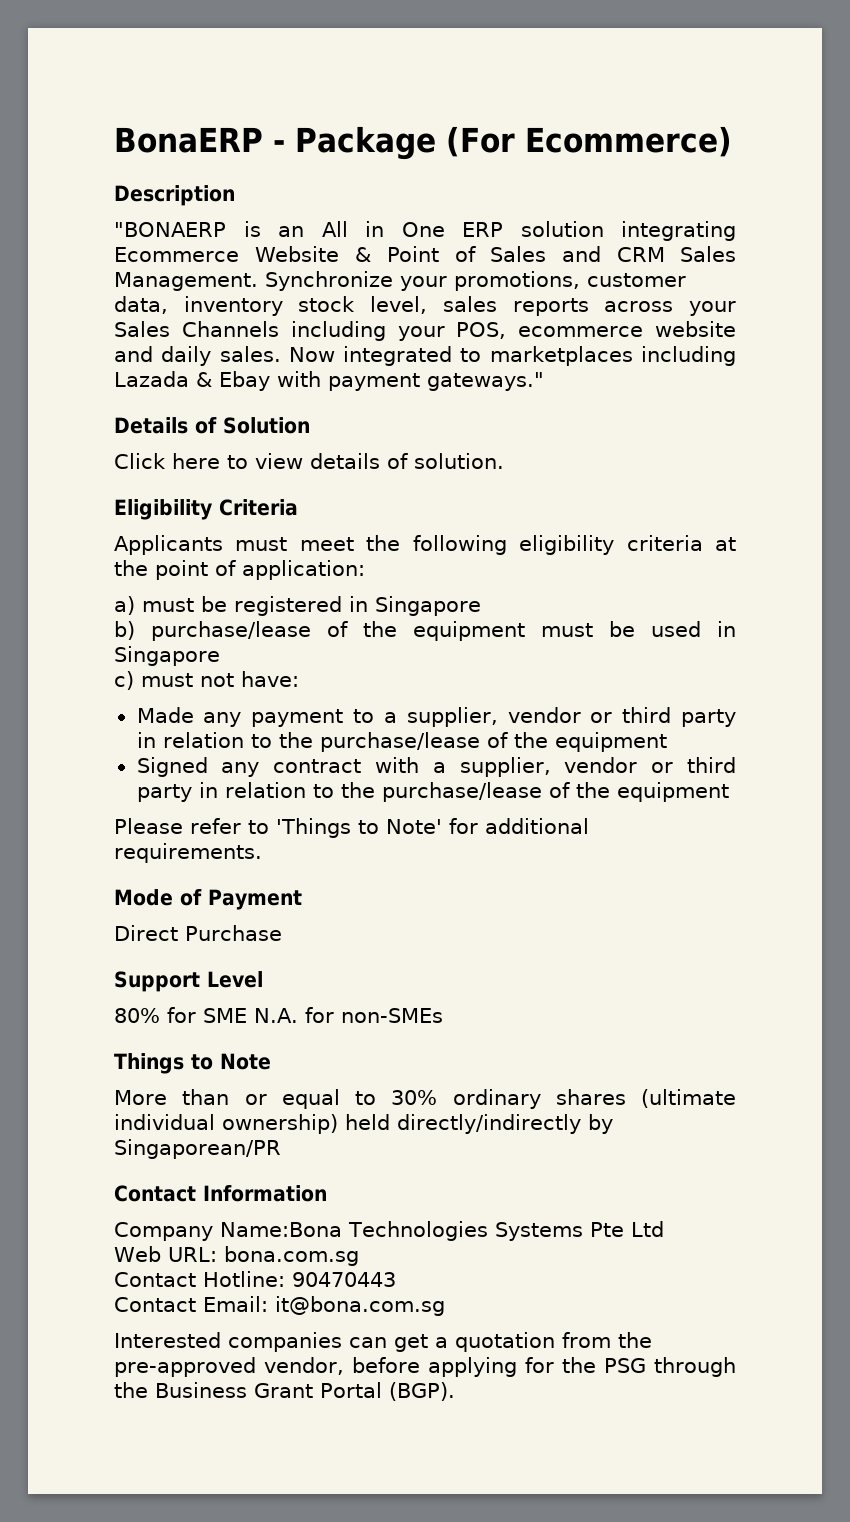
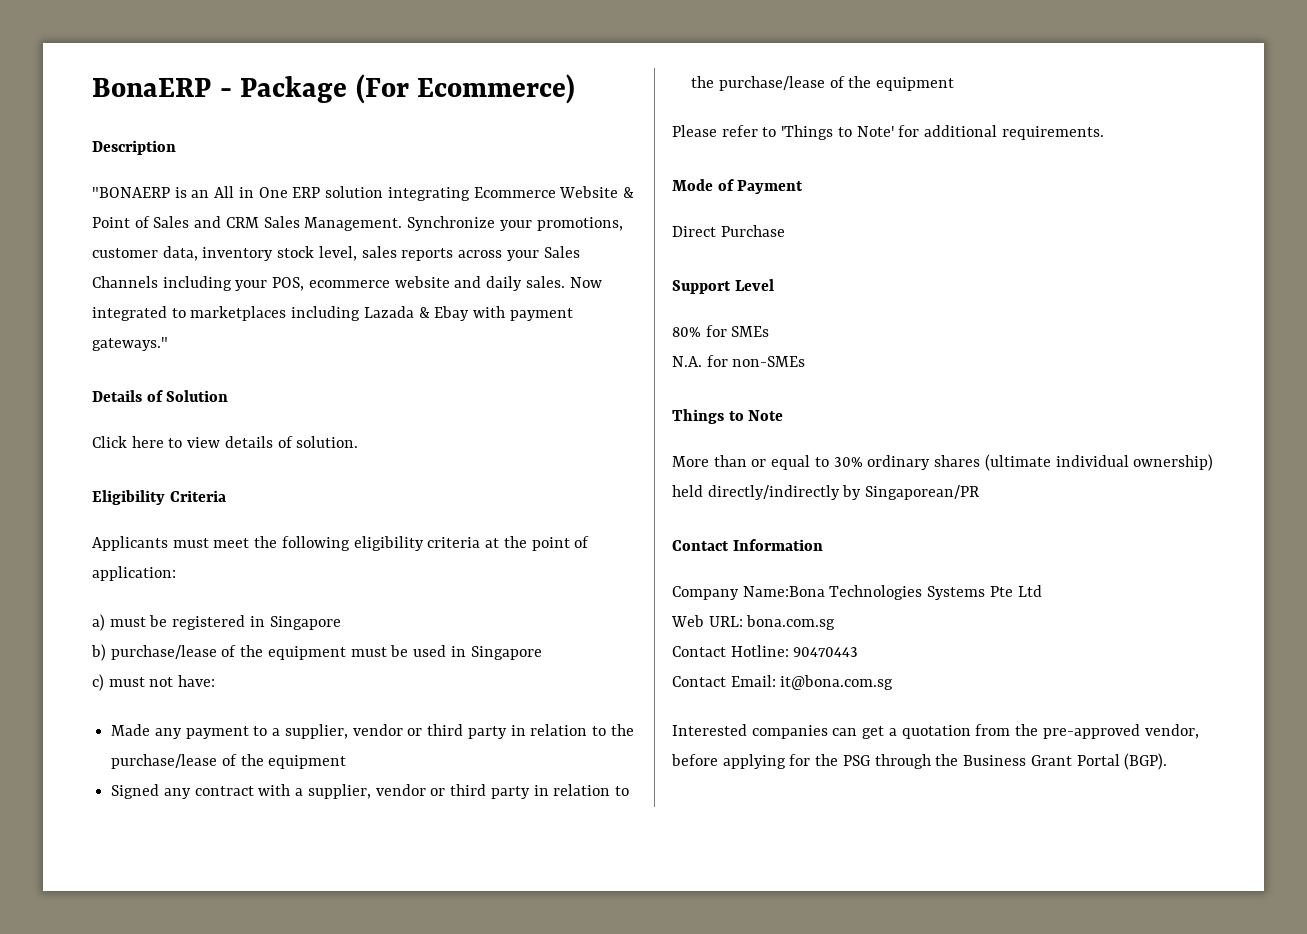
[203,1008,247,1023] SME -> [731,326,770,337] SMEs //

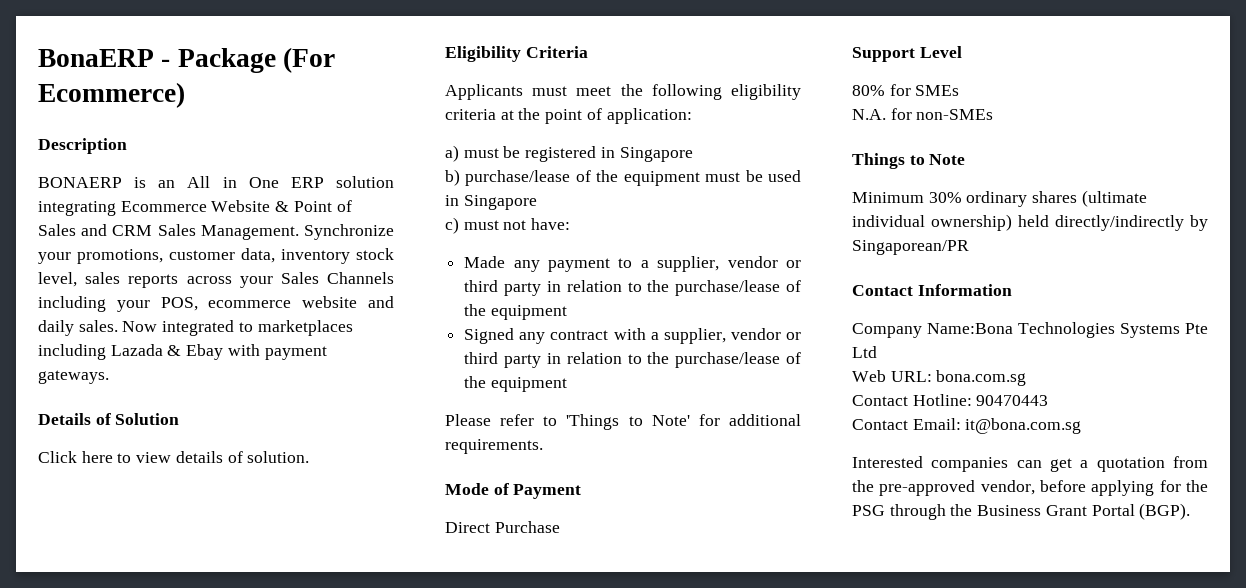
[92,187,170,198] "BONAERP -> [38,177,122,188] BONAERP
[92,337,168,351] gateways." -> [38,370,109,384] gateways.
[672,455,829,470] More than or equal to -> [852,192,924,203] Minimum

